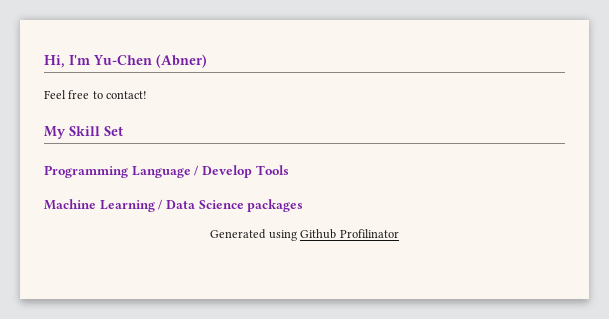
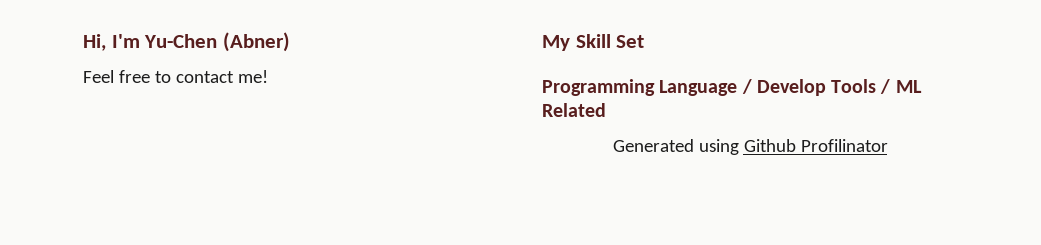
[106,91,148,99] contact! -> [175,70,268,83] contact me!
[44,199,304,212] // Machine Learning / Data Science packages -> [880,79,922,94] [542,103,606,117] / ML Related

